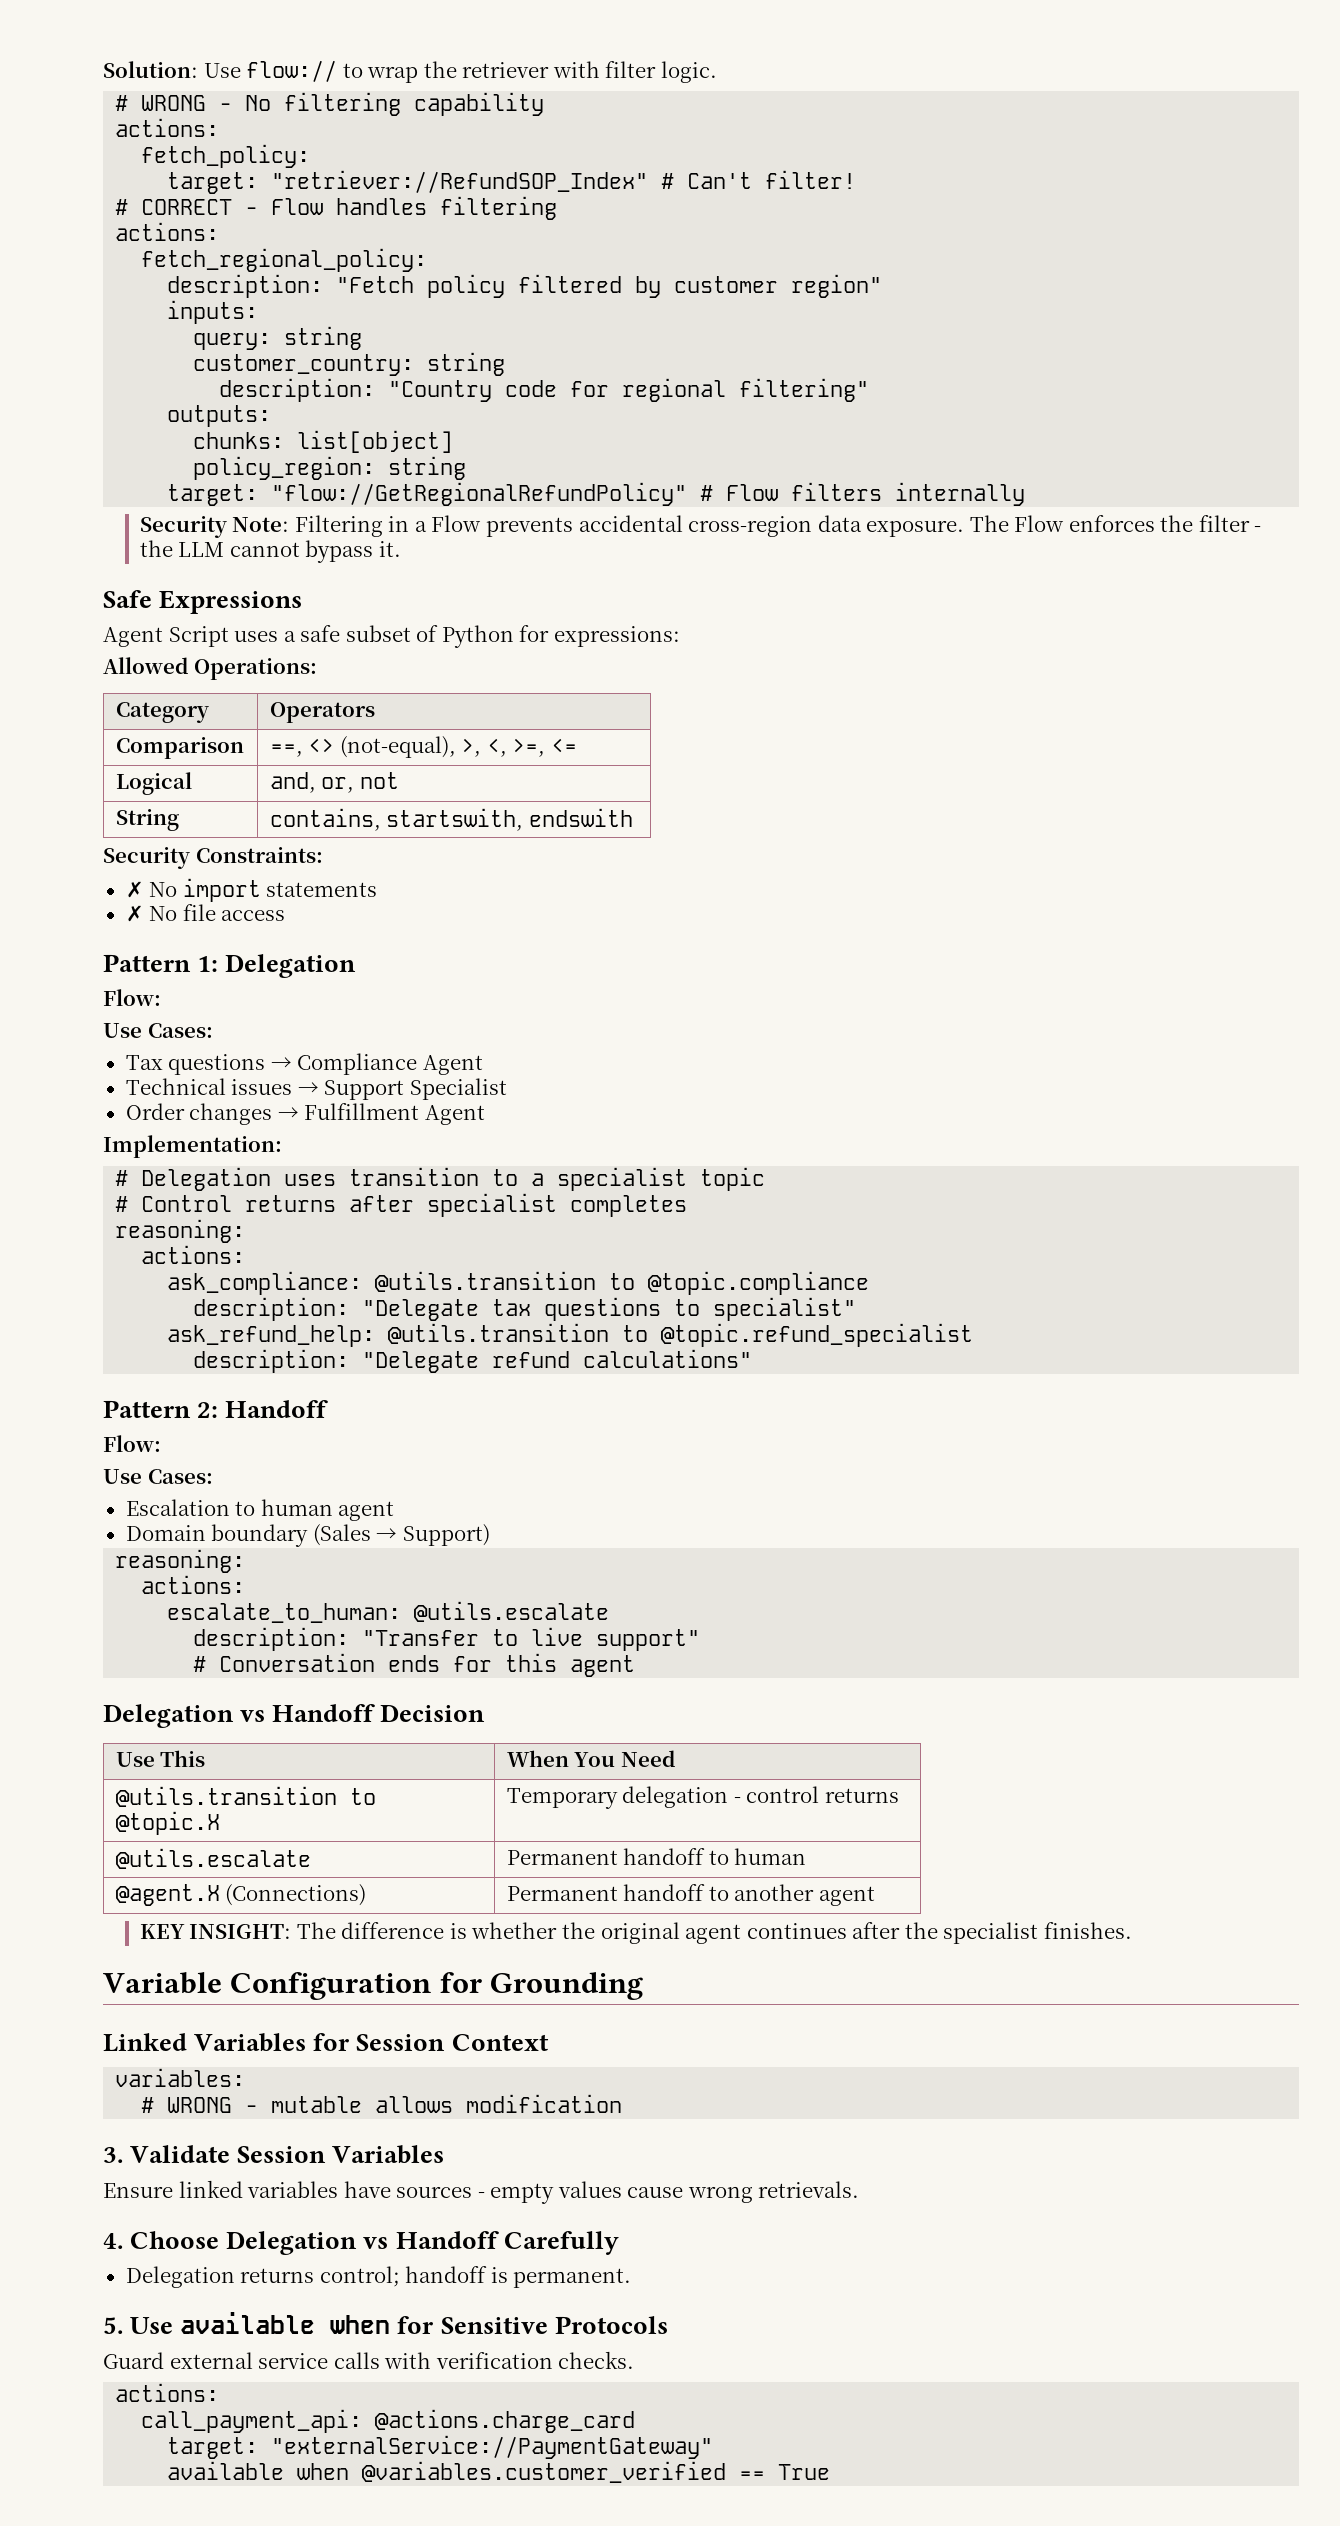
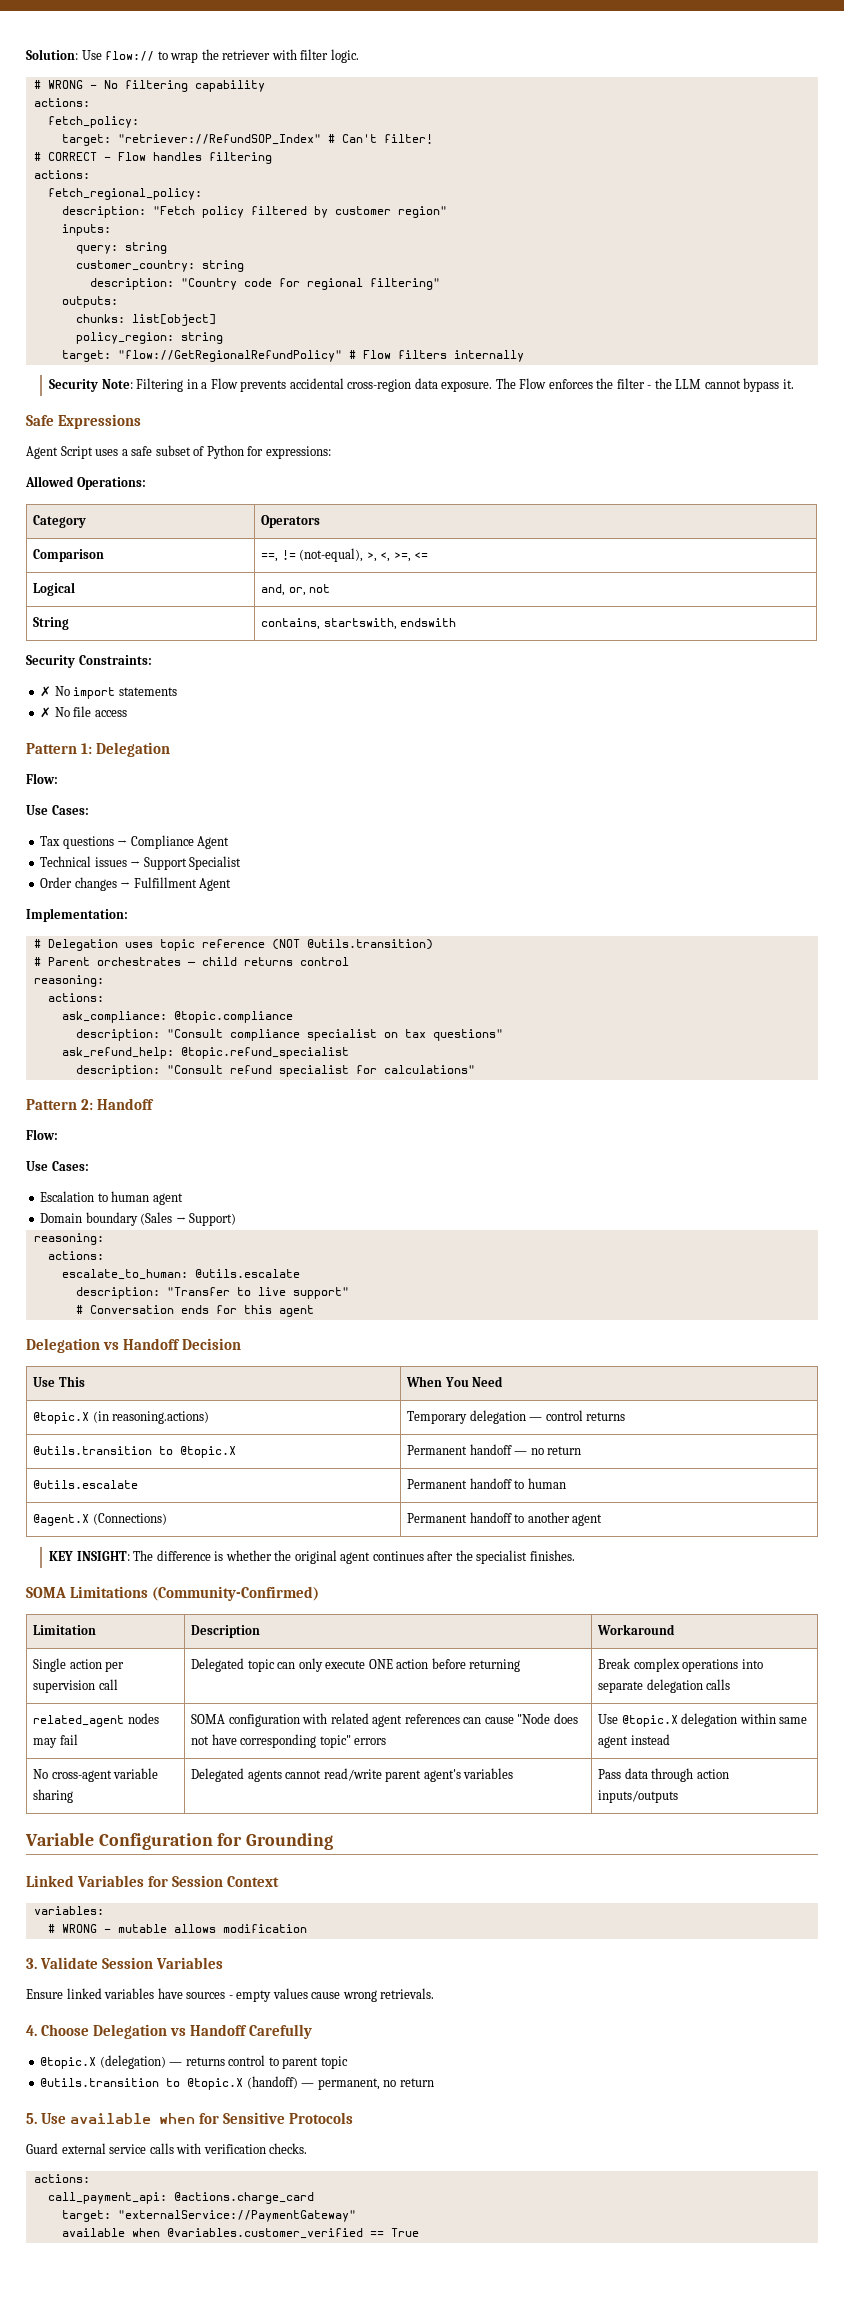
[308,738,335,753] <> -> [281,550,296,560] !=
[349,1167,766,1191] [115,1193,688,1217] transition to a specialist topic // # Control returns after specialist completes -> [159,939,433,951] [33,957,349,966] topic reference (NOT @utils.transition) // # Parent orchestrates — child returns control
[375,1271,636,1292] @utils.transition to -> (167, 1017) none
[362,1297,857,1321] "Delegate tax questions to specialist" -> [166,1029,503,1041] "Consult compliance specialist on tax questions"
[388,1323,649,1344] @utils.transition to -> (174, 1053) none
[362,1351,571,1373] "Delegate refund -> [166,1065,377,1077] "Consult refund specialist for
[115,1786,376,1807] [115,1811,220,1835] [506,1786,899,1809] @utils.transition to @topic.X | Temporary delegation - control returns -> [33,1411,210,1424] [407,1410,626,1424] [33,1446,237,1458] [407,1444,582,1455] @topic.X (in reasoning.actions) | Temporary delegation — control returns // @utils.transition to @topic.X | Permanent handoff — no return
(1132, 1930) none -> [26,1586,320,1601] [33,1625,97,1635] [191,1625,261,1638] [597,1624,676,1635] [33,1658,125,1672] [33,1679,118,1693] [191,1658,521,1672] [598,1658,763,1672] [598,1679,731,1693] [33,1713,159,1727] [33,1734,78,1748] [191,1713,578,1727] [191,1734,387,1748] [598,1713,808,1727] [598,1734,670,1748] [33,1768,159,1782] [33,1789,74,1803] [191,1768,514,1782] [598,1768,729,1782] [598,1790,679,1803] // SOMA Limitations (Community-Confirmed) // Limitation | Description | Workaround // Single action per supervision call | Delegated topic can only execute ONE action before returning | Break complex operations into separate delegation calls // related_agent nodes may fail | SOMA configuration with related agent references can cause "Node does not have corresponding topic" errors | Use @topic.X delegation within same agent instead // No cross-agent variable sharing | Delegated agents cannot read/write parent agent's variables | Pass data through action inputs/outputs
[125,2266,632,2288] Delegation returns control; handoff is permanent. -> [40,2055,348,2069] [40,2076,434,2090] @topic.X (delegation) — returns control to parent topic // @utils.transition to @topic.X (handoff) — permanent, no return

